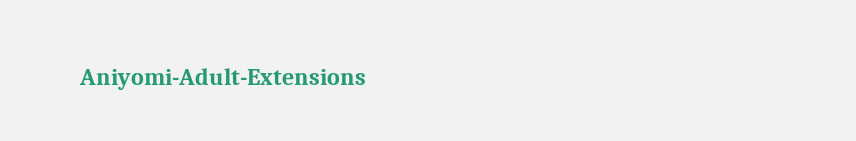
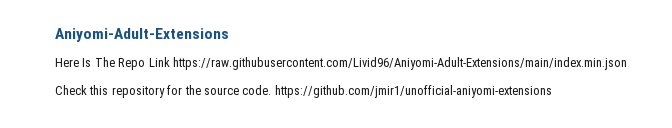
(366, 79) none -> [55,57,627,70] [55,85,552,98] // Here Is The Repo Link https://raw.githubusercontent.com/Livid96/Aniyomi-Adult-Extensions/main/index.min.json // Check this repository for the source code. https://github.com/jmir1/unofficial-aniyomi-extensions

